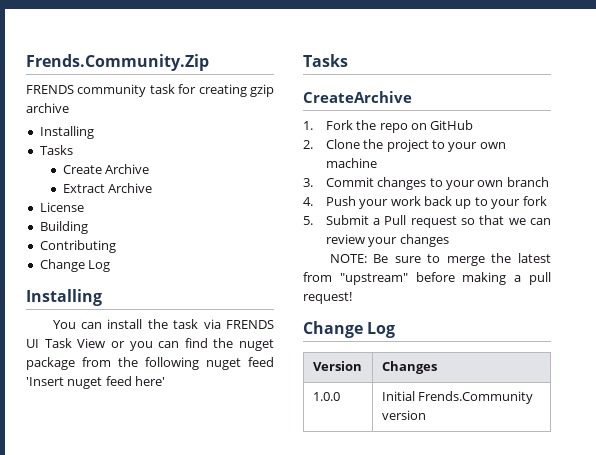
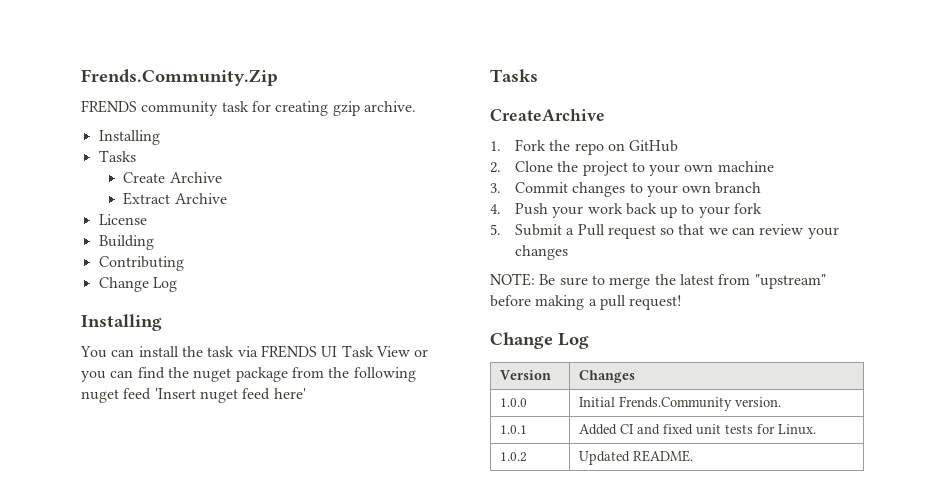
[26,103,69,113] archive -> [363,101,416,112] archive.
[381,410,426,420] version -> [735,397,782,407] [500,425,528,434] [579,424,817,435] [500,452,528,462] [579,450,694,465] version. // 1.0.1 | Added CI and fixed unit tests for Linux. // 1.0.2 | Updated README.

